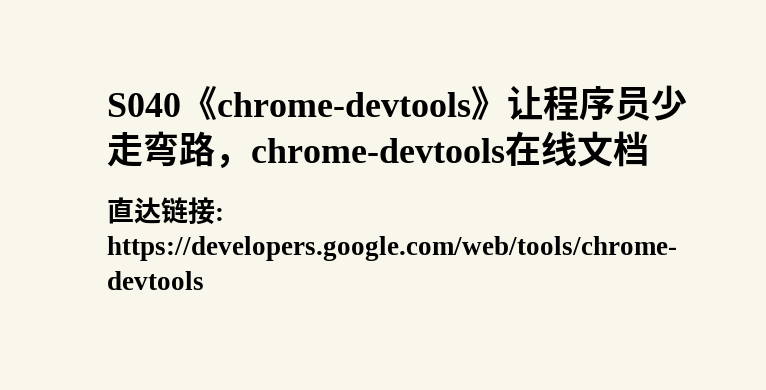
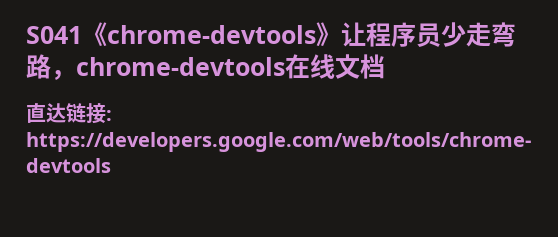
[107,93,181,117] S040 -> [26,26,82,44] S041

